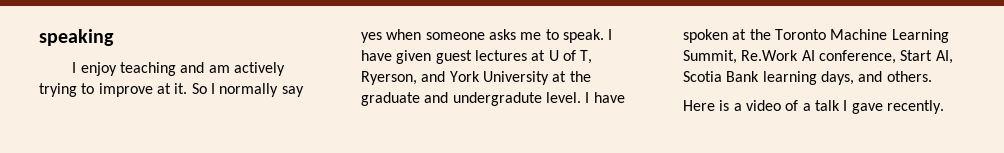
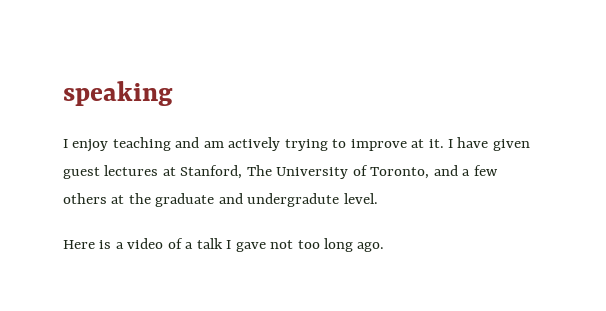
[191,83,304,97] [361,29,604,43] So I normally say yes when someone asks me to speak. -> (444, 143) none
[548,50,593,64] [361,71,549,85] U of T, Ryerson, and York University -> [180,165,498,179] [63,193,107,204] Stanford, The University of Toronto, and a few others
[585,92,625,103] [683,29,949,43] [683,50,953,64] [683,71,932,85] I have spoken at the Toronto Machine Learning Summit, Re.Work AI conference, Start AI, Scotia Bank learning days, and others. -> (378, 198) none
[886,100,944,114] recently. -> [270,238,385,252] not too long ago.

